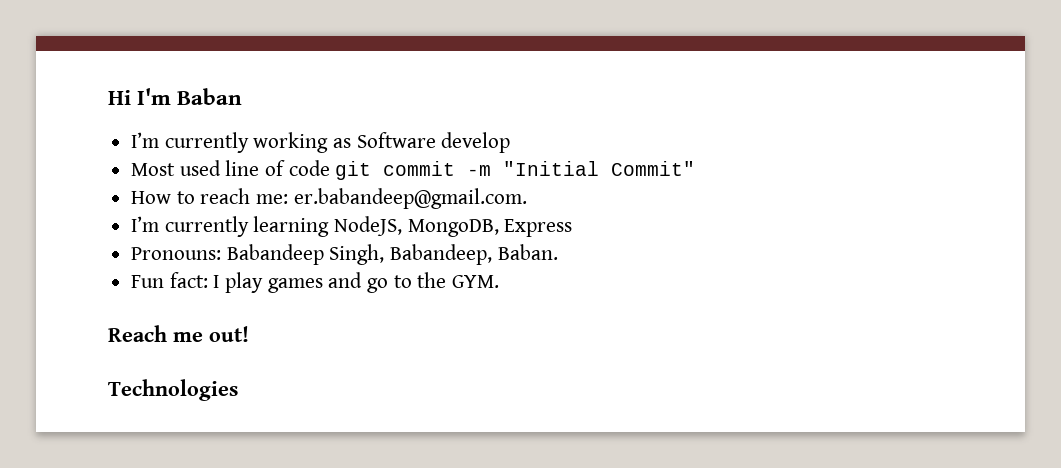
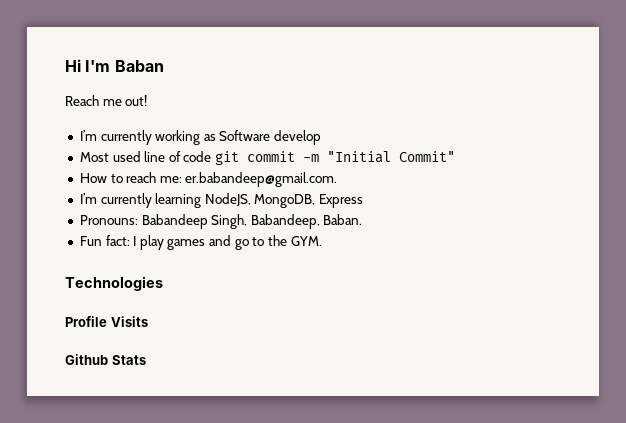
(243, 96) none -> [65,95,148,106] // Reach me out!
[108,325,249,342] [108,379,238,401] Reach me out! // Technologies -> [65,276,163,291] [65,316,148,327] [65,354,146,365] Technologies // Profile Visits // Github Stats

